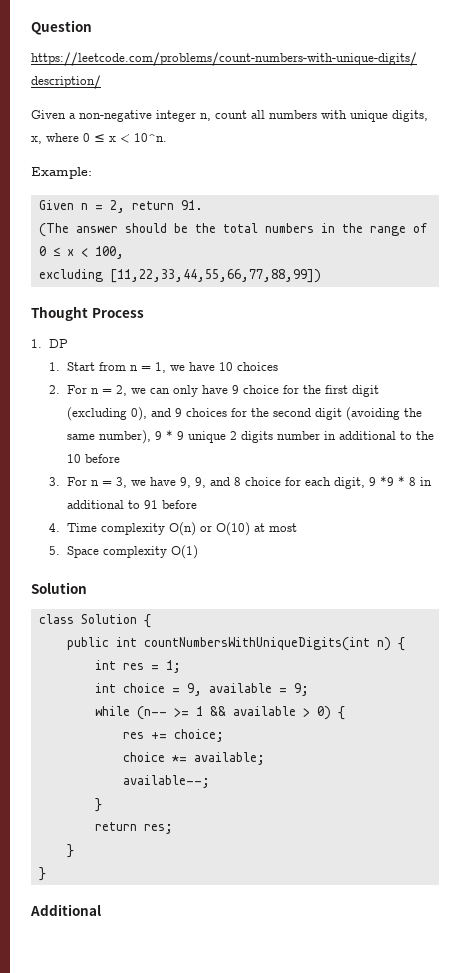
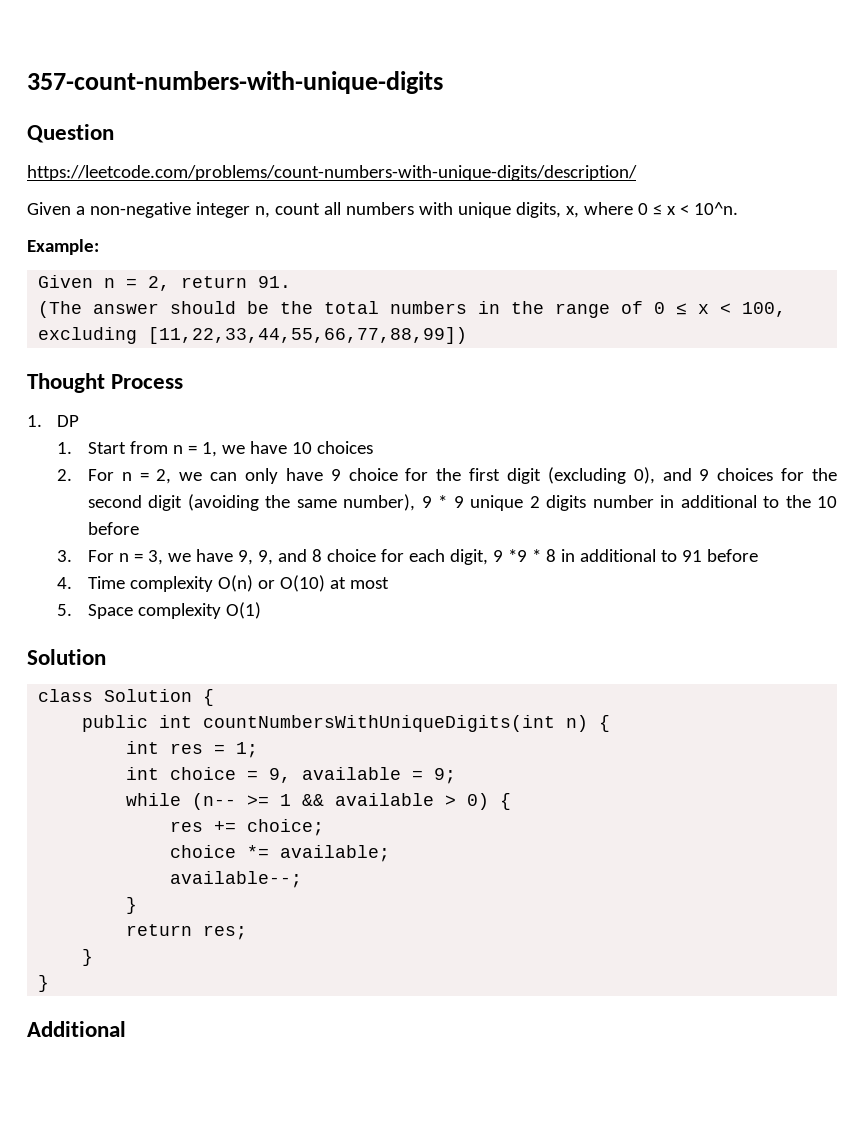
(31, 27) none -> [27,71,443,94] 357-count-numbers-with-unique-digits //

